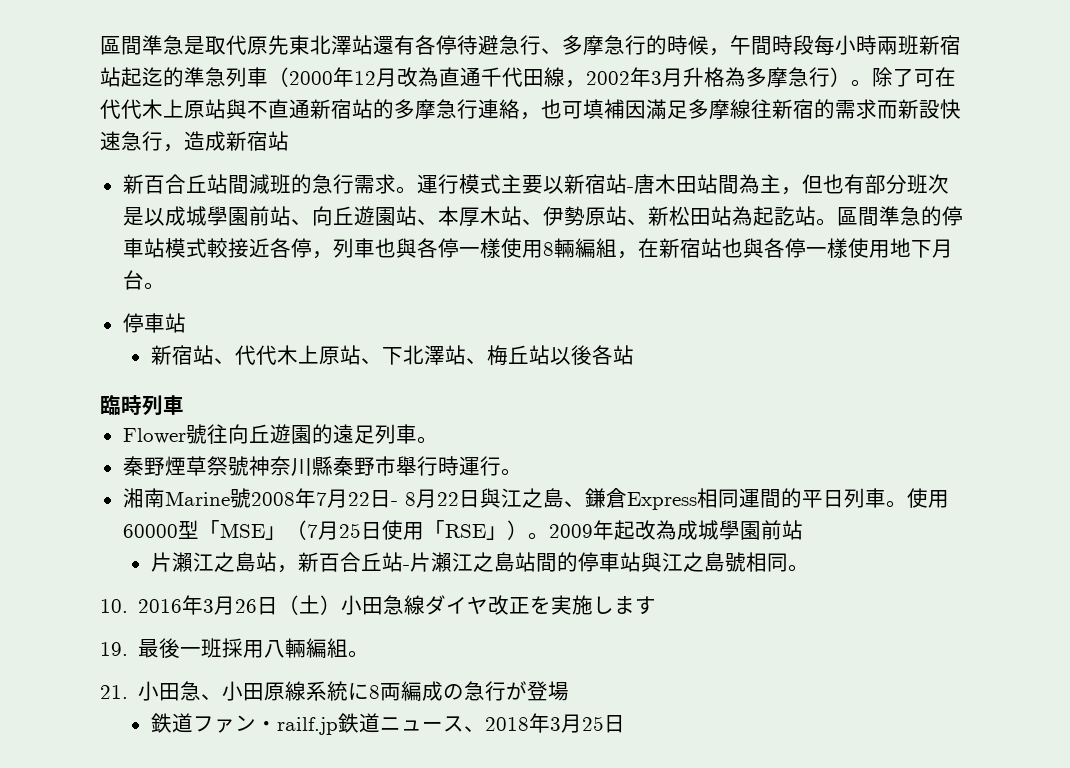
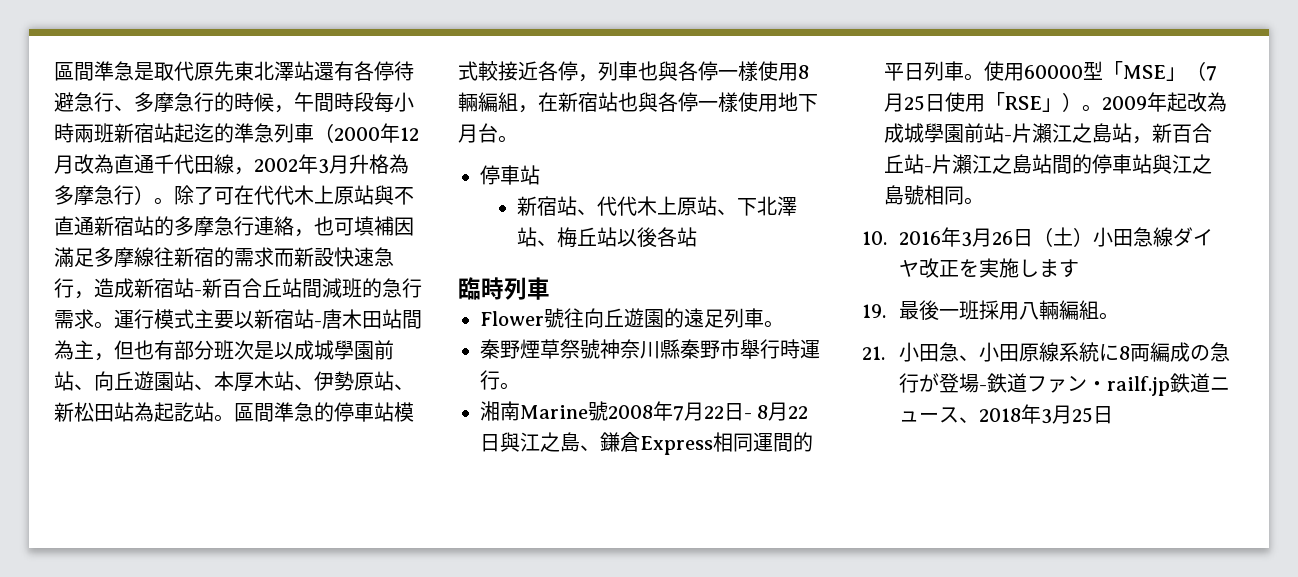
(289, 141) // -> [194,290,202,296] -
(803, 530) // -> [1004,135,1012,141] -
(570, 691) // -> [978,385,987,391] -

